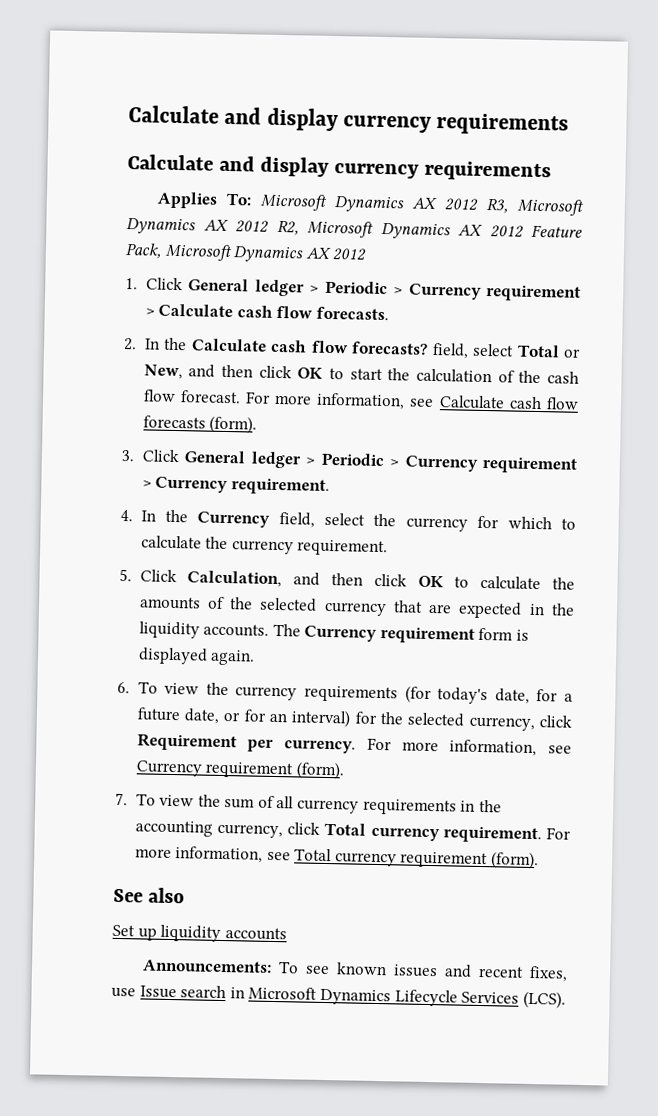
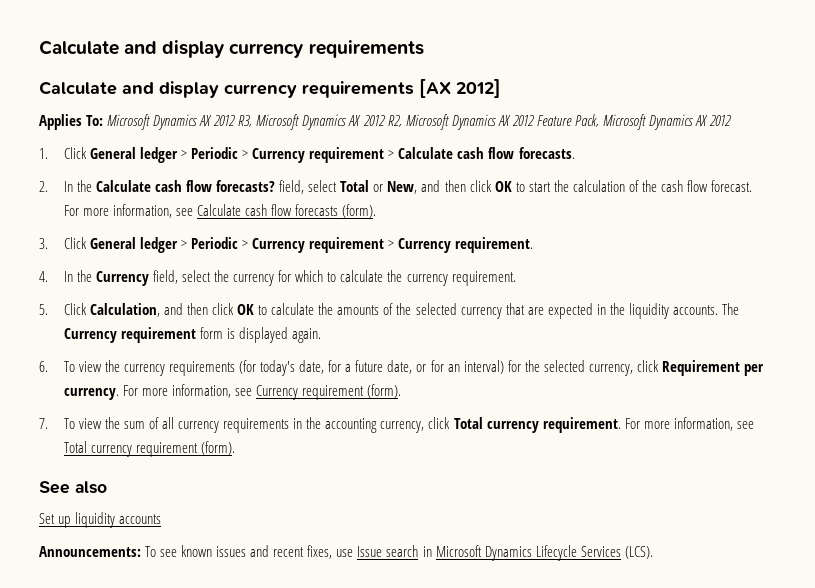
(552, 171) none -> [419,79,501,98] [AX 2012]

